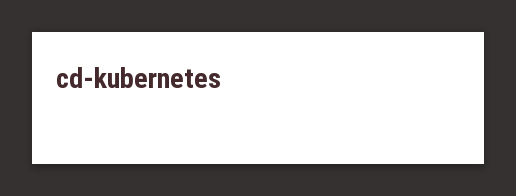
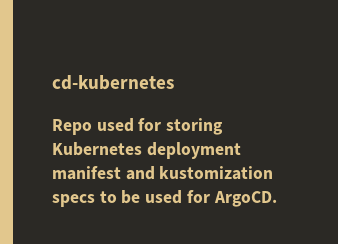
(221, 77) none -> [52,118,224,135] [52,142,241,159] [52,166,274,180] [52,190,277,207] // Repo used for storing Kubernetes deployment manifest and kustomization specs to be used for ArgoCD.

